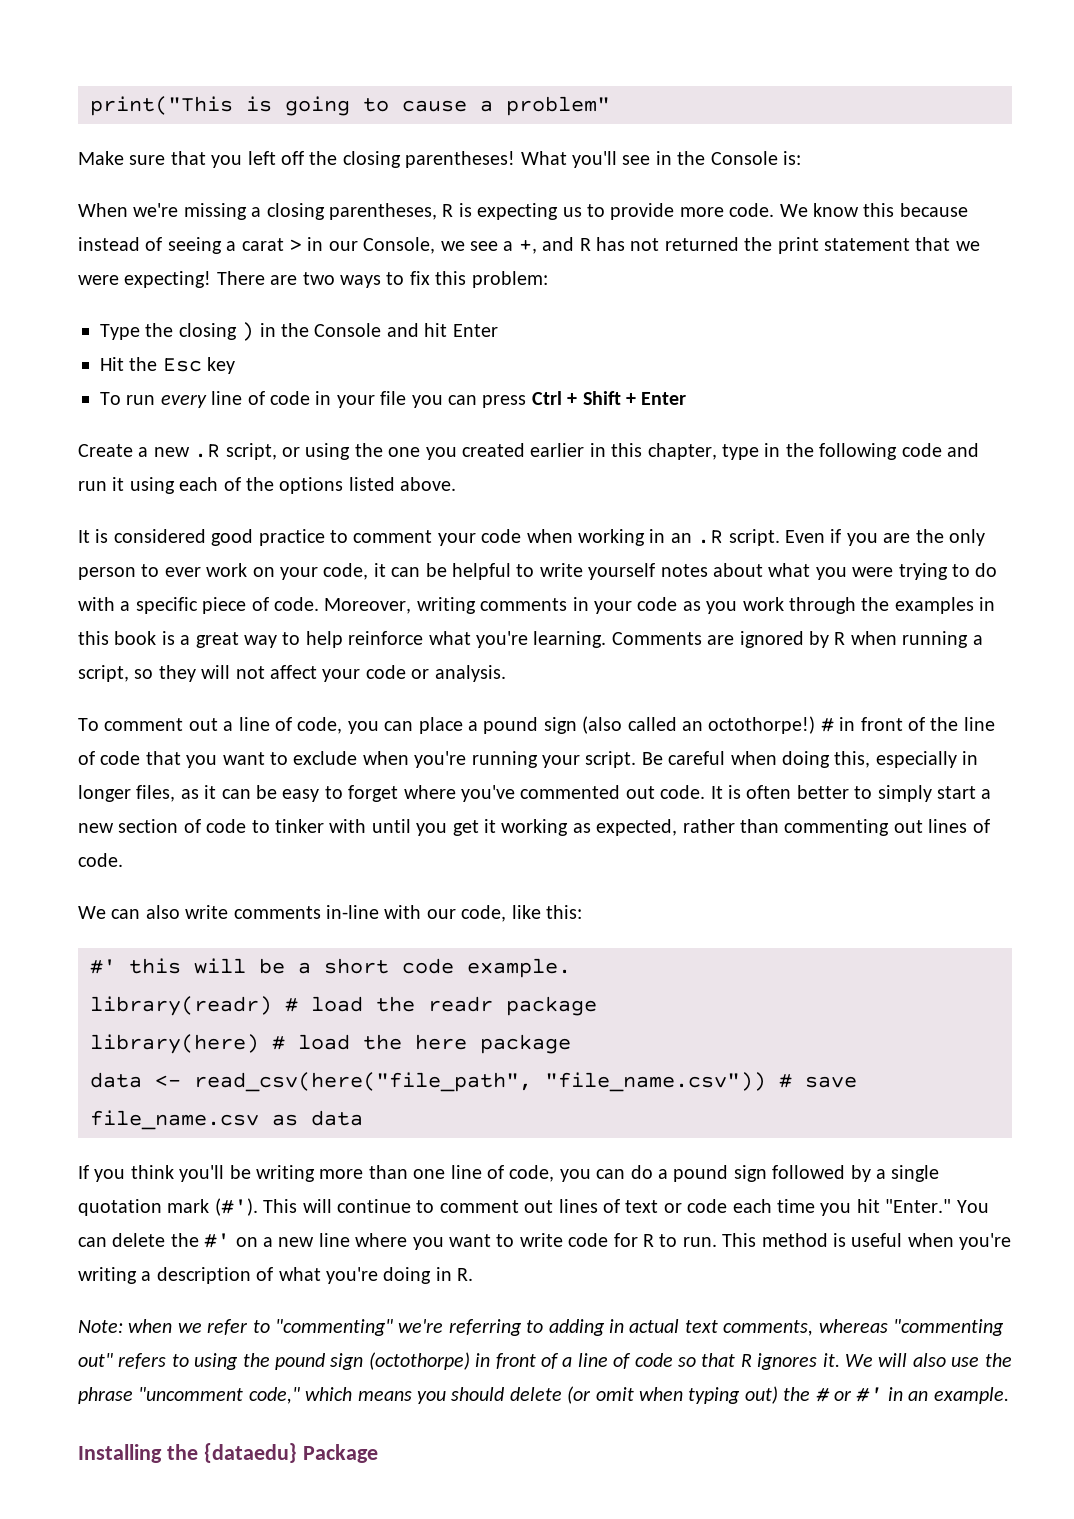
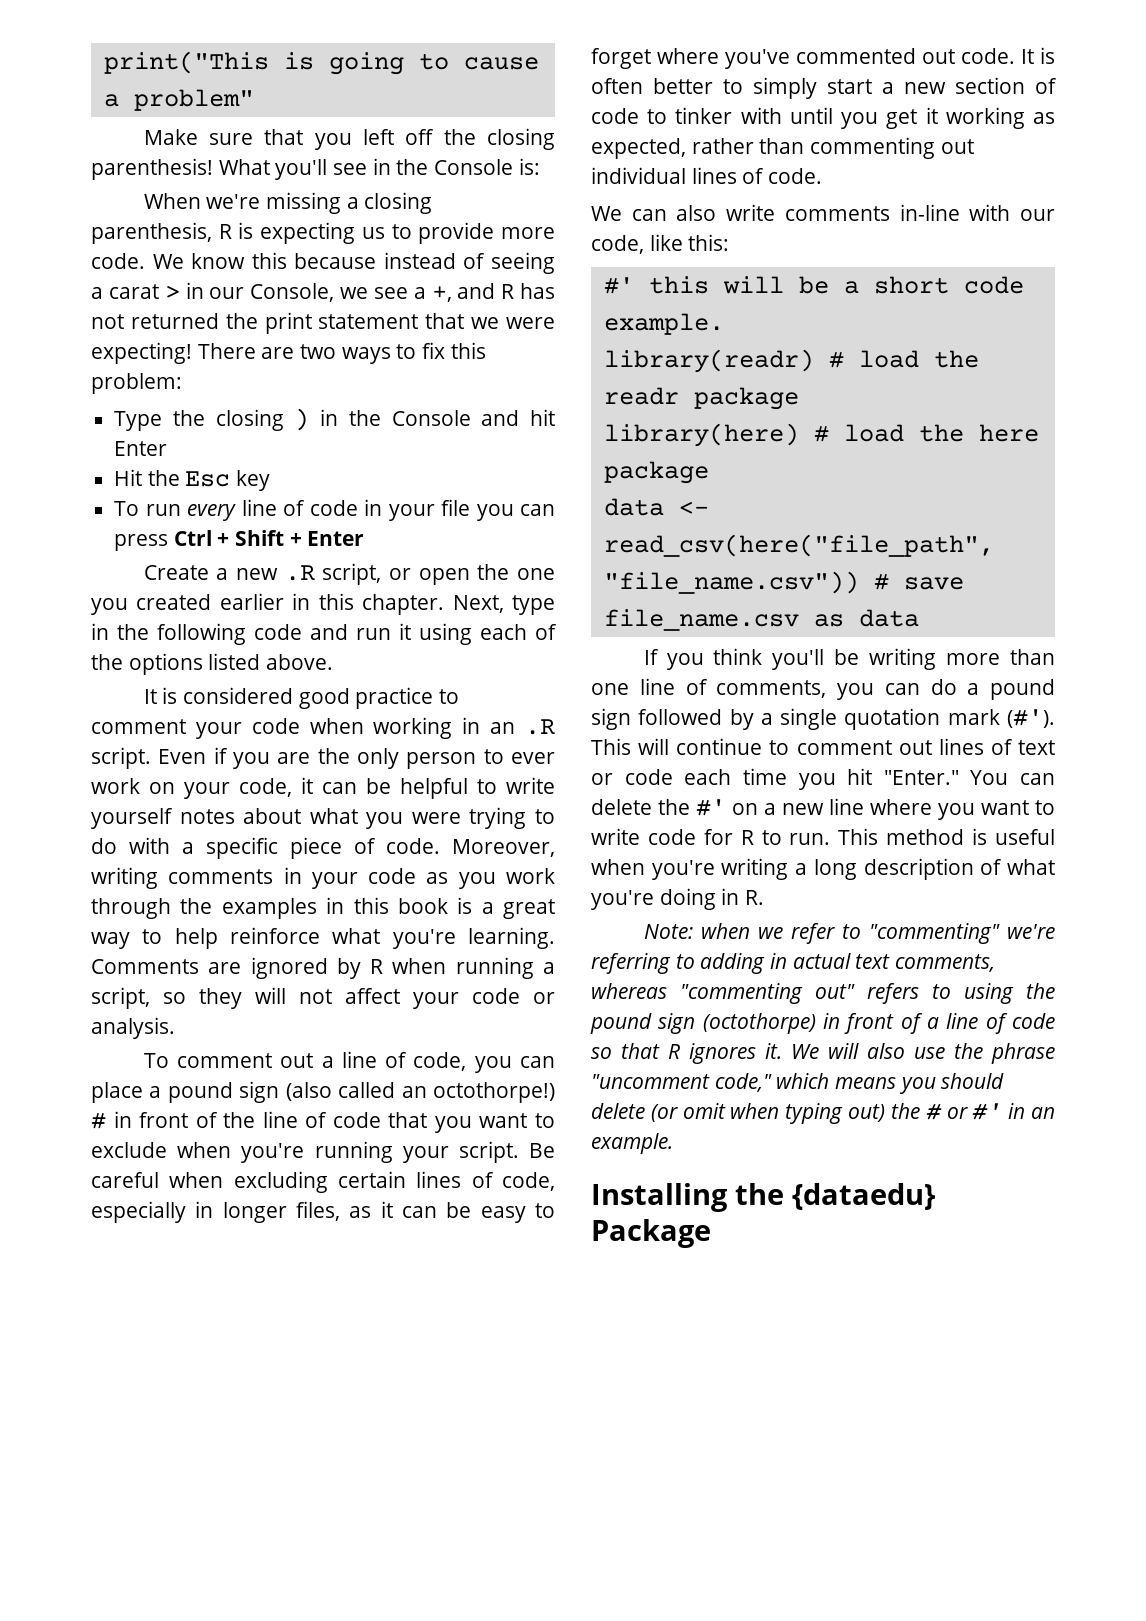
[405,151,516,168] parentheses! -> [91,158,213,180] parenthesis!
[329,203,437,220] parentheses, -> [91,222,212,244] parenthesis,
[305,443,351,460] using -> [418,568,470,585] open
[647,443,717,460] chapter, -> [362,594,504,615] chapter. Next,
[781,751,871,768] doing this, -> [233,1171,555,1193] excluding certain lines of code,
(923, 826) none -> [591,167,686,184] individual
[509,1165,555,1182] code, -> [716,680,827,698] comments,
(152, 1276) none -> [813,859,857,880] long

